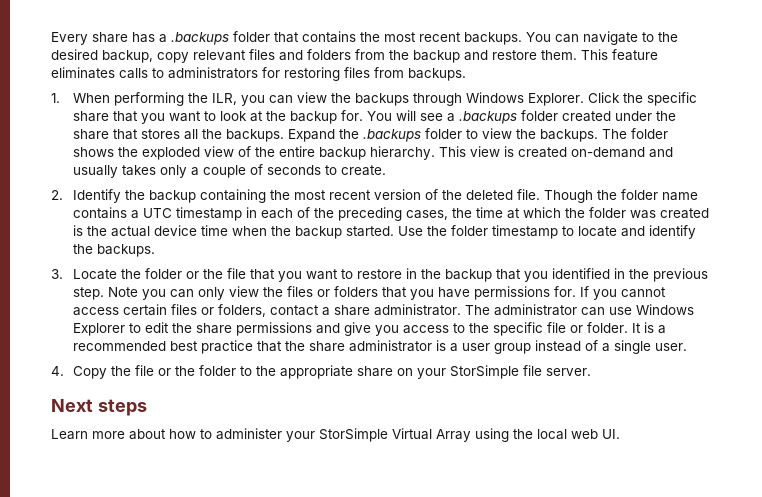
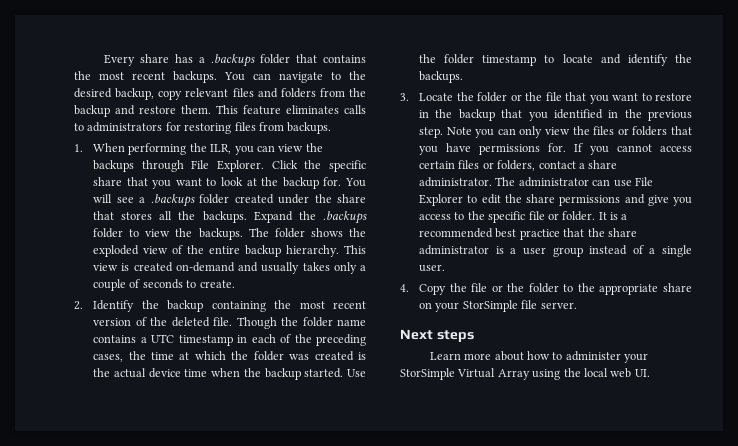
[465,92,524,103] Windows -> [191,160,210,169] File
[635,304,694,315] Windows -> [634,177,653,186] File

